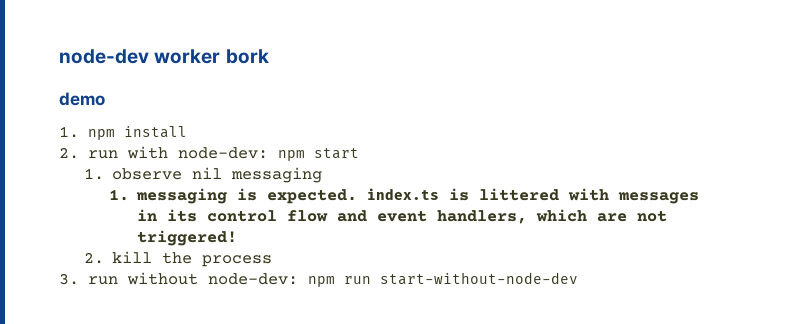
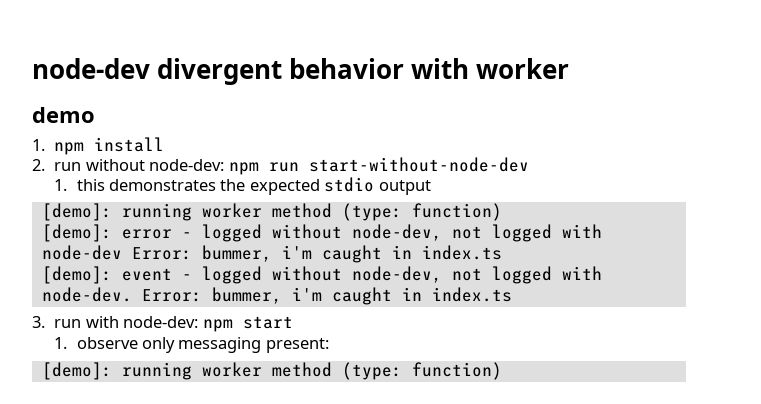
[59,49,269,64] node-dev worker bork -> [32,58,570,85] node-dev divergent behavior with worker
(118, 154) none -> [85,157,529,175] [54,177,431,195] [41,203,502,221] [41,224,602,242] [41,245,502,263] [41,266,602,284] [41,287,512,305] [32,316,82,328] without node-dev: npm run start-without-node-dev // 1. this demonstrates the expected stdio output // [demo]: running worker method (type: function) // [demo]: error - logged without node-dev, not logged with node-dev Error: bummer, i'm caught in index.ts // [demo]: event - logged without node-dev, not logged with node-dev. Error: bummer, i'm caught in index.ts // 3. run
[192,167,323,183] [108,188,700,204] [137,209,668,224] [137,230,238,246] [83,251,273,267] [59,272,578,287] nil messaging // 1. messaging is expected. index.ts is littered with messages in its control flow and event handlers, which are not triggered! // 2. kill the process // 3. run without node-dev: npm run start-without-node-dev -> [142,337,329,353] [41,362,502,380] only messaging present: // [demo]: running worker method (type: function)

